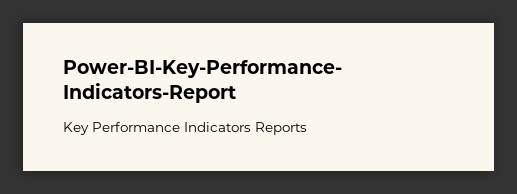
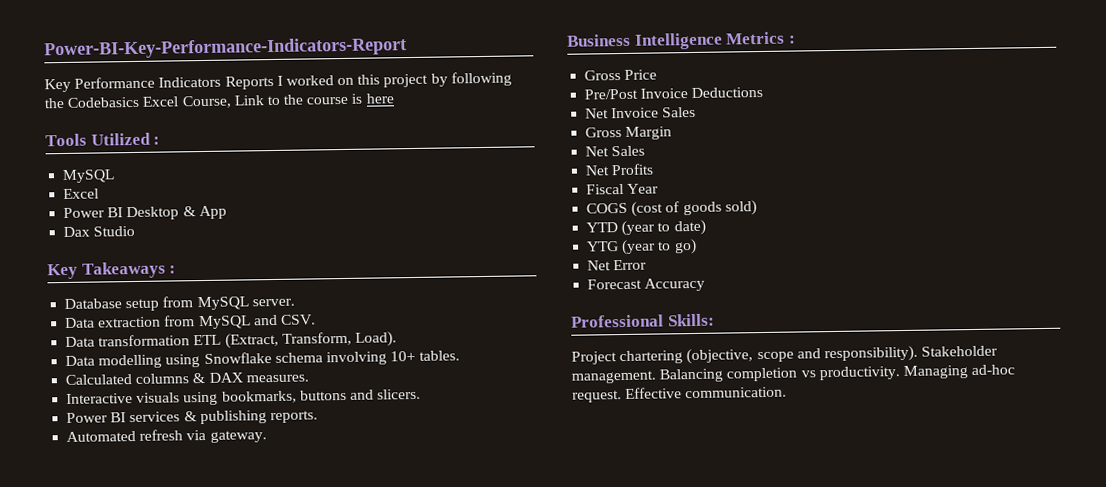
(307, 128) none -> [276,71,512,88] [44,93,394,109] [45,132,161,147] [62,169,116,184] [63,188,100,200] [63,205,227,221] [63,225,136,237] [47,261,177,280] [64,296,295,312] [65,314,316,330] [65,331,397,349] [65,350,461,369] [65,372,309,385] [66,388,422,406] [66,410,318,425] [66,429,267,443] [567,31,796,50] [584,69,658,81] [584,86,764,100] [585,106,697,119] [585,126,673,140] [585,145,646,157] [585,163,655,176] [586,183,660,195] [586,200,757,217] [586,219,706,237] [586,238,697,256] [587,259,648,271] [587,277,706,292] [571,313,715,328] [571,345,999,365] [571,364,1016,384] [572,386,788,403] I worked on this project by following the Codebasics Excel Course, Link to the course is here // Tools Utilized : // MySQL // Excel // Power BI Desktop & App // Dax Studio // Key Takeaways : // Database setup from MySQL server. // Data extraction from MySQL and CSV. // Data transformation ETL (Extract, Transform, Load). // Data modelling using Snowflake schema involving 10+ tables. // Calculated columns & DAX measures. // Interactive visuals using bookmarks, buttons and slicers. // Power BI services & publishing reports. // Automated refresh via gateway. // Business Intelligence Metrics : // Gross Price // Pre/Post Invoice Deductions // Net Invoice Sales // Gross Margin // Net Sales // Net Profits // Fiscal Year // COGS (cost of goods sold) // YTD (year to date) // YTG (year to go) // Net Error // Forecast Accuracy // Professional Skills: // Project chartering (objective, scope and responsibility). Stakeholder management. Balancing completion vs productivity. Managing ad-hoc request. Effective communication.

